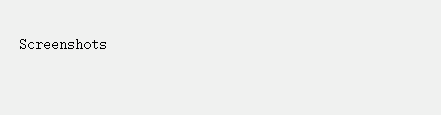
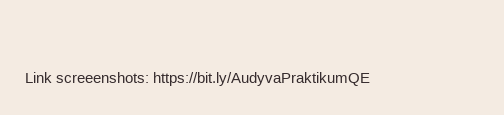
[19,38,107,51] Screenshots -> [25,72,371,86] Link screeenshots: https://bit.ly/AudyvaPraktikumQE

